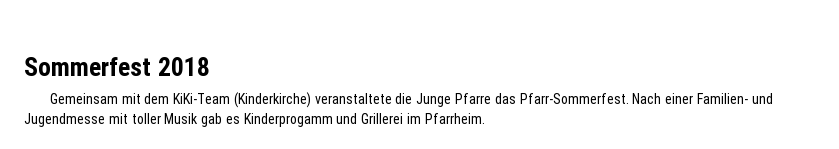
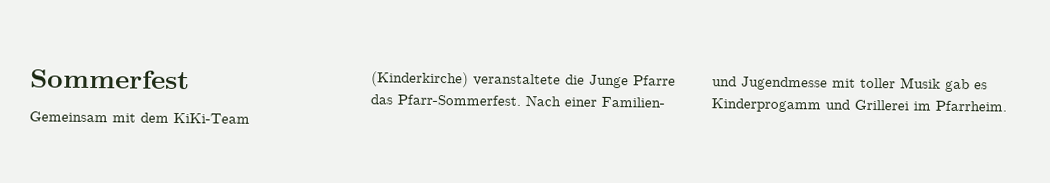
[157,57,210,76] 2018 -> (190, 79) none

